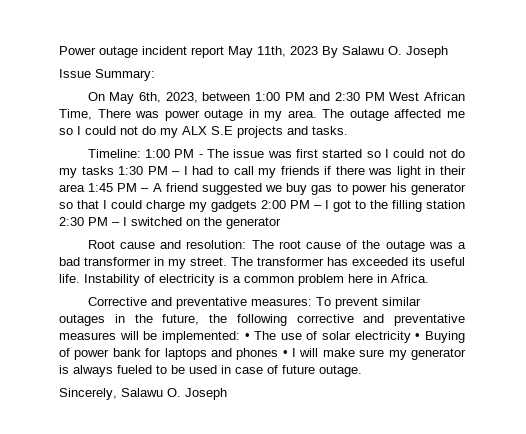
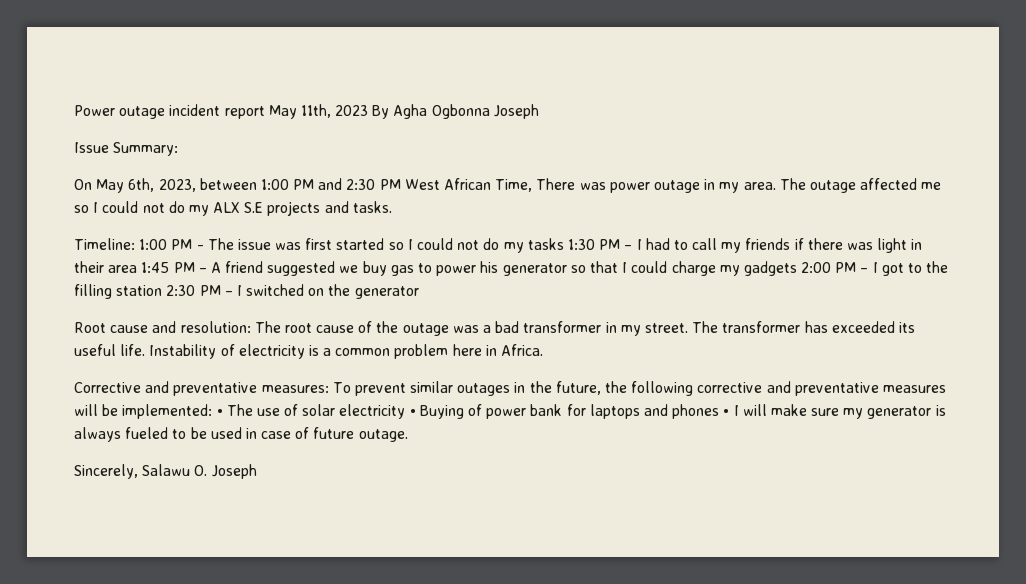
[342,46,402,55] Salawu O. -> [393,104,490,119] Agha Ogbonna

